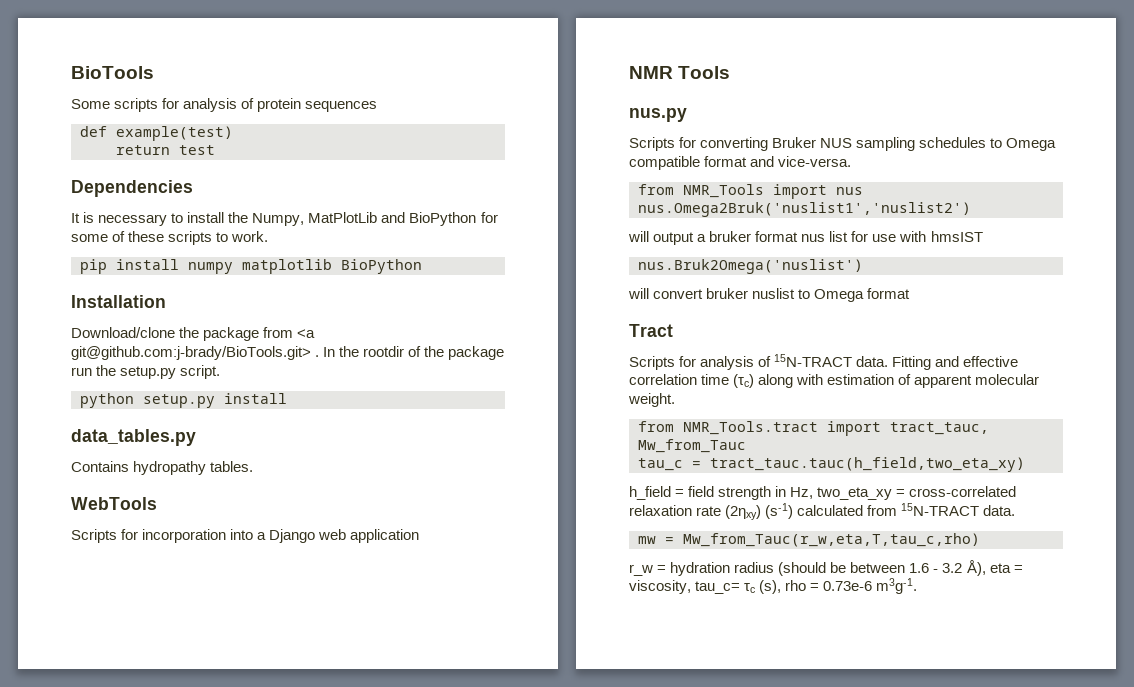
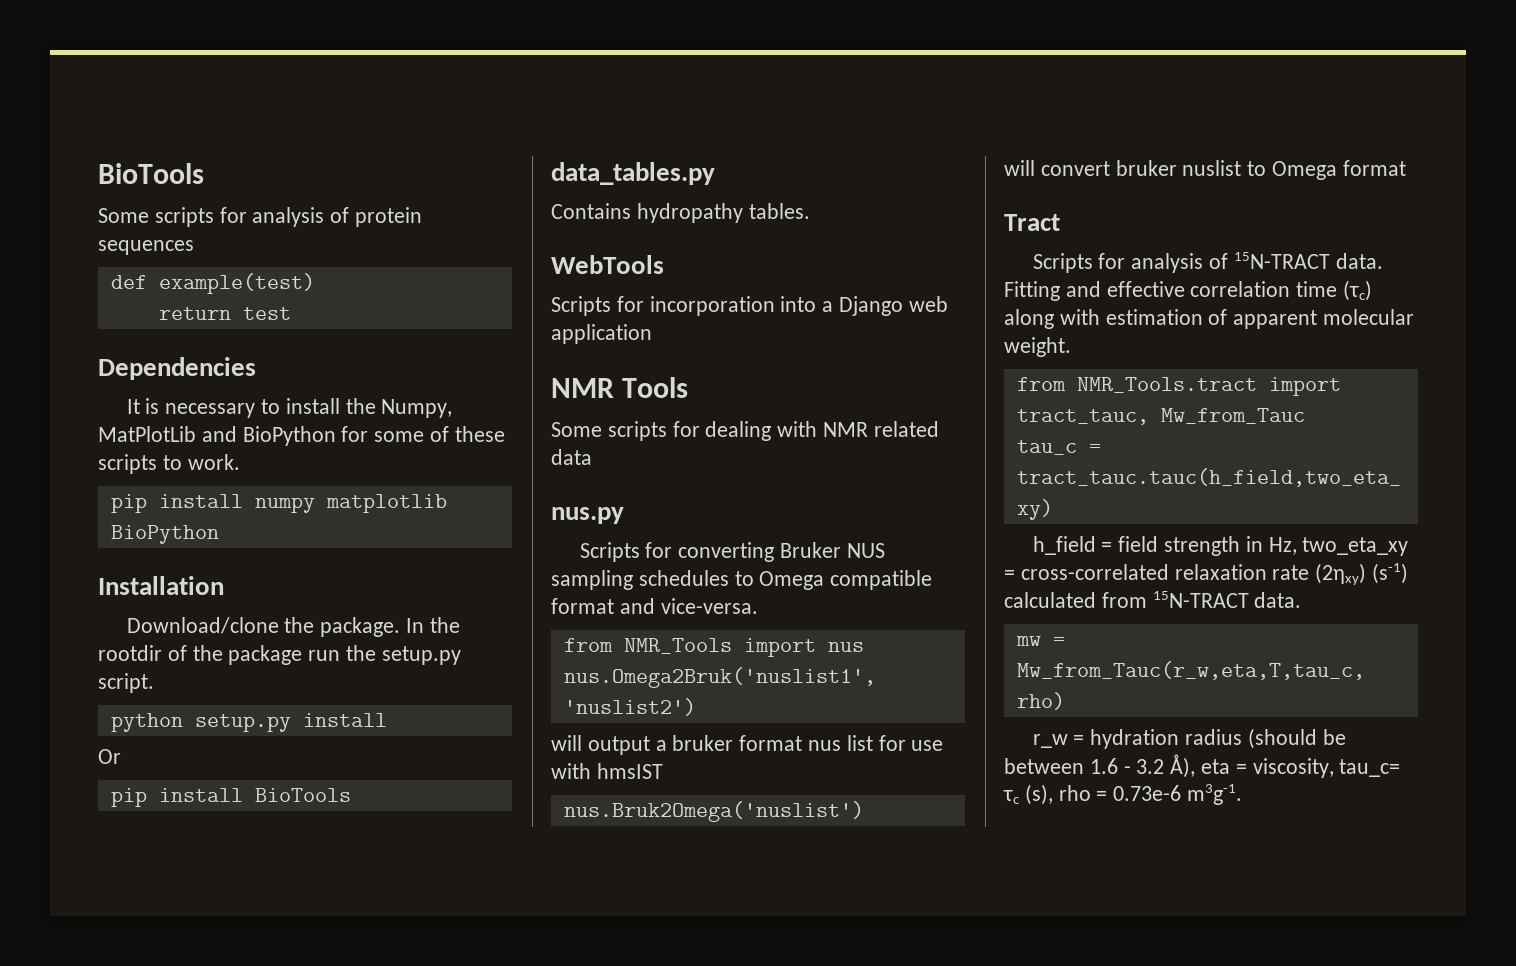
[203,327,316,341] [71,346,320,360] package from <a git@github.com:j-brady/BioTools.git> . -> [320,617,401,637] package.
(287, 398) none -> [98,749,121,764] [110,788,351,807] // Or // pip install BioTools
(731, 72) none -> [551,421,939,441] [551,449,592,465] // Some scripts for dealing with NMR related data

